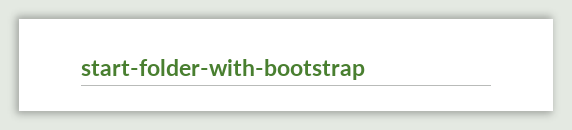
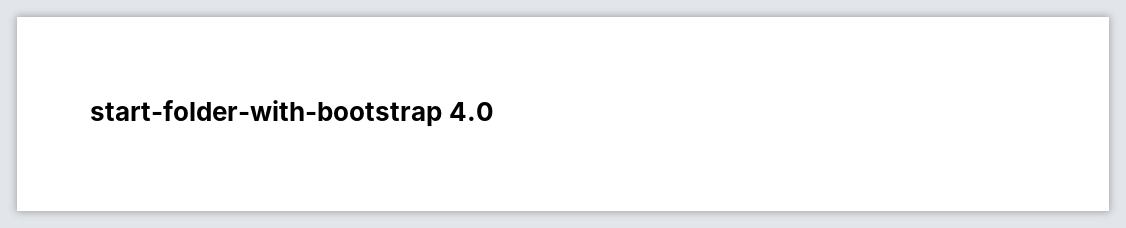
(365, 69) none -> [449,102,495,121] 4.0

